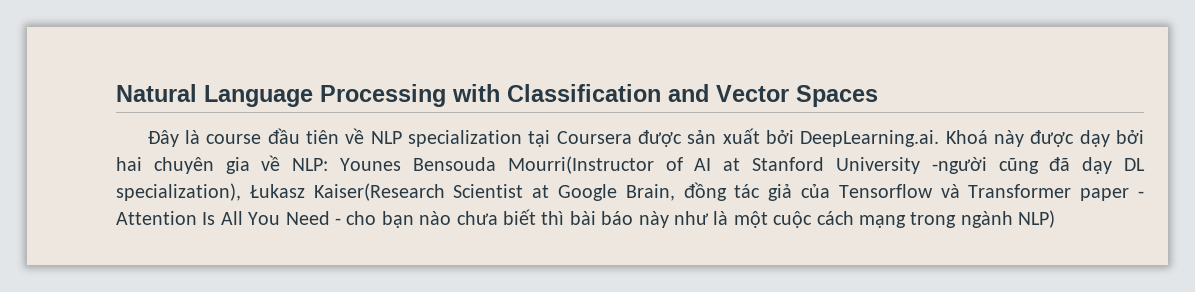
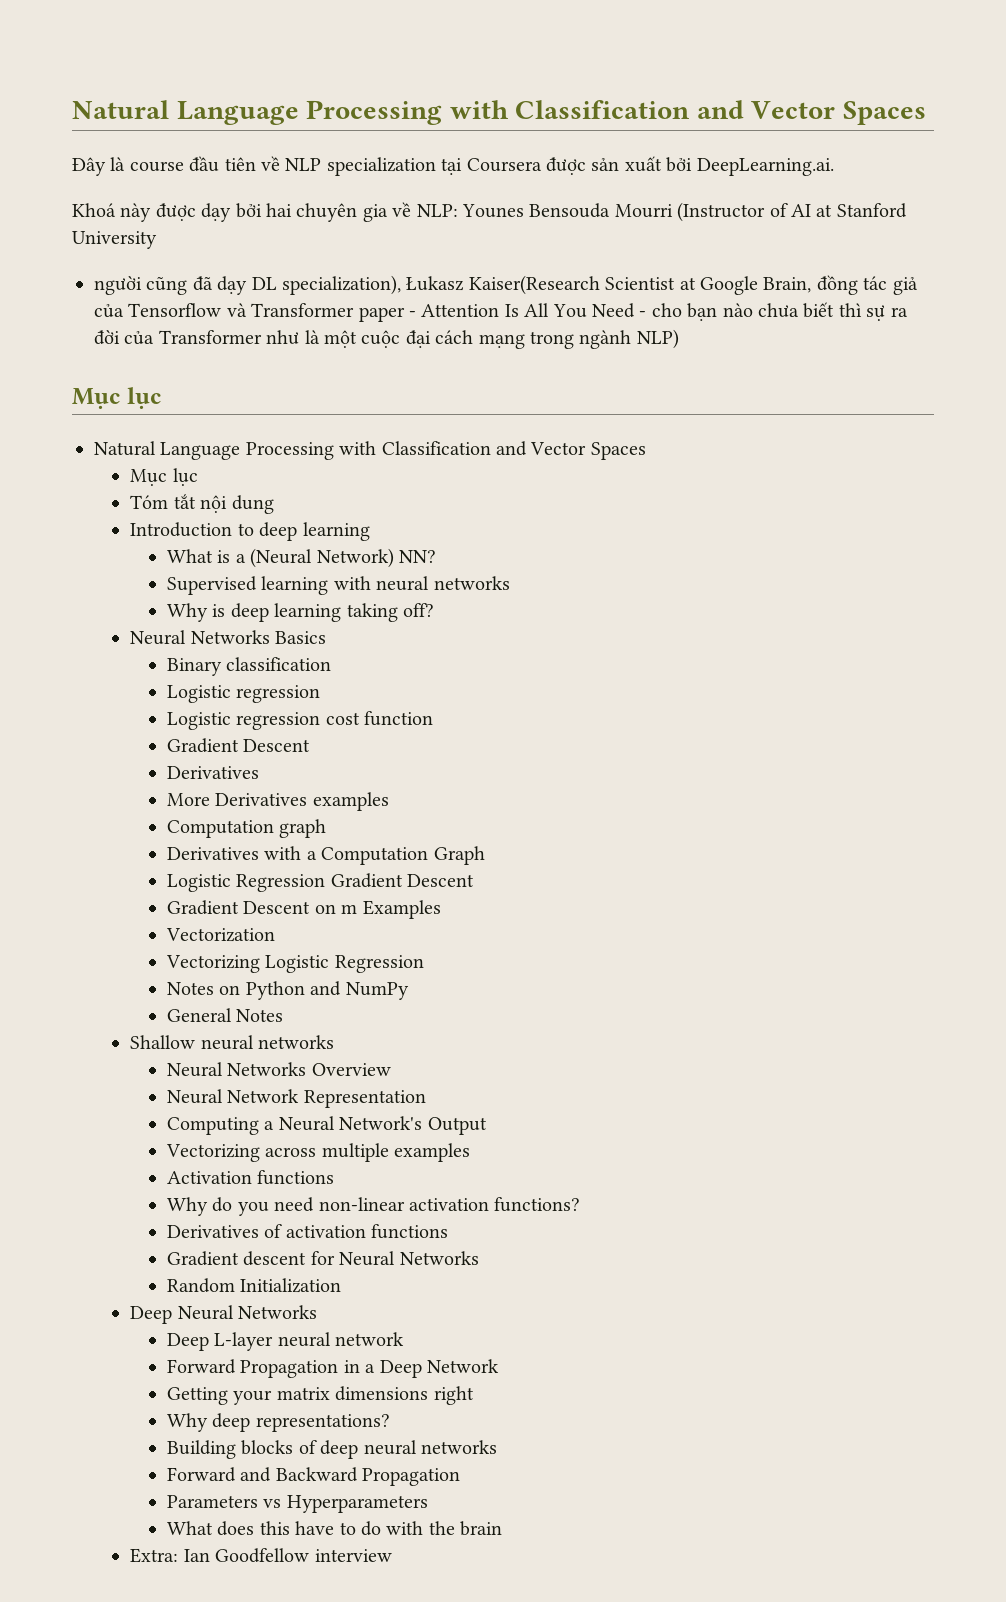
(940, 138) none -> (834, 167) //
[507,156,654,174] Mourri(Instructor -> [614,202,766,222] Mourri (Instructor
[931,157,987,174] -người -> [94,276,142,295] // người
[569,211,669,228] bài báo này -> [866,305,908,321] [94,330,262,345] sự ra đời của Transformer
(813, 219) none -> [405,330,431,348] đại
(1056, 219) none -> [72,387,161,409] [94,441,646,460] [130,468,198,486] [130,494,274,514] [130,522,370,541] [166,548,436,568] [166,576,510,595] [166,603,434,622] [130,630,327,645] [166,657,332,676] [166,685,321,703] [166,711,434,730] [166,738,311,753] [166,766,259,779] [166,792,389,811] [166,819,327,838] [166,846,485,865] [166,873,475,892] [166,900,441,919] [165,928,275,942] [165,955,424,973] [166,981,409,1000] [166,1008,284,1022] [130,1035,335,1050] [166,1062,391,1077] [166,1089,426,1108] [166,1116,487,1135] [165,1143,471,1162] [166,1170,335,1185] [166,1197,581,1216] [166,1224,449,1239] [166,1251,479,1266] [166,1278,342,1293] [130,1305,318,1324] [166,1332,405,1351] [166,1359,499,1378] [166,1386,474,1405] [166,1413,390,1432] [166,1440,497,1459] [166,1467,461,1486] [166,1495,428,1513] [166,1521,503,1536] [130,1548,392,1563] // Mục lục // Natural Language Processing with Classification and Vector Spaces // Mục lục // Tóm tắt nội dung // Introduction to deep learning // What is a (Neural Network) NN? // Supervised learning with neural networks // Why is deep learning taking off? // Neural Networks Basics // Binary classification // Logistic regression // Logistic regression cost function // Gradient Descent // Derivatives // More Derivatives examples // Computation graph // Derivatives with a Computation Graph // Logistic Regression Gradient Descent // Gradient Descent on m Examples // Vectorization // Vectorizing Logistic Regression // Notes on Python and NumPy // General Notes // Shallow neural networks // Neural Networks Overview // Neural Network Representation // Computing a Neural Network's Output // Vectorizing across multiple examples // Activation functions // Why do you need non-linear activation functions? // Derivatives of activation functions // Gradient descent for Neural Networks // Random Initialization // Deep Neural Networks // Deep L-layer neural network // Forward Propagation in a Deep Network // Getting your matrix dimensions right // Why deep representations? // Building blocks of deep neural networks // Forward and Backward Propagation // Parameters vs Hyperparameters // What does this have to do with the brain // Extra: Ian Goodfellow interview

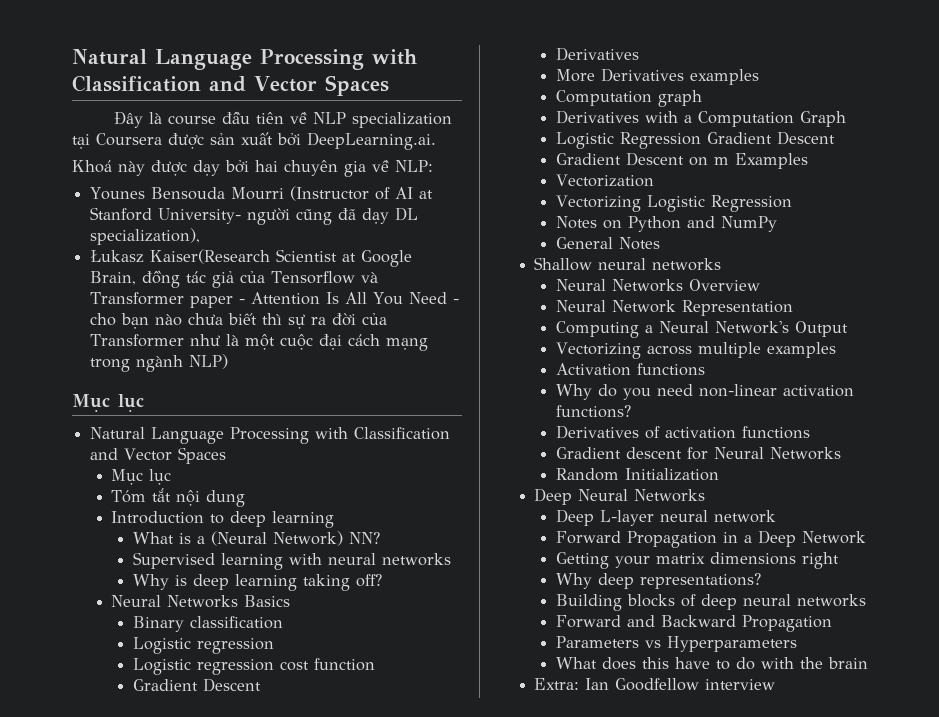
(458, 210) none -> (433, 166) //
[72,231,157,249] University // -> [158,208,242,224] University-
(401, 285) none -> (201, 236) //

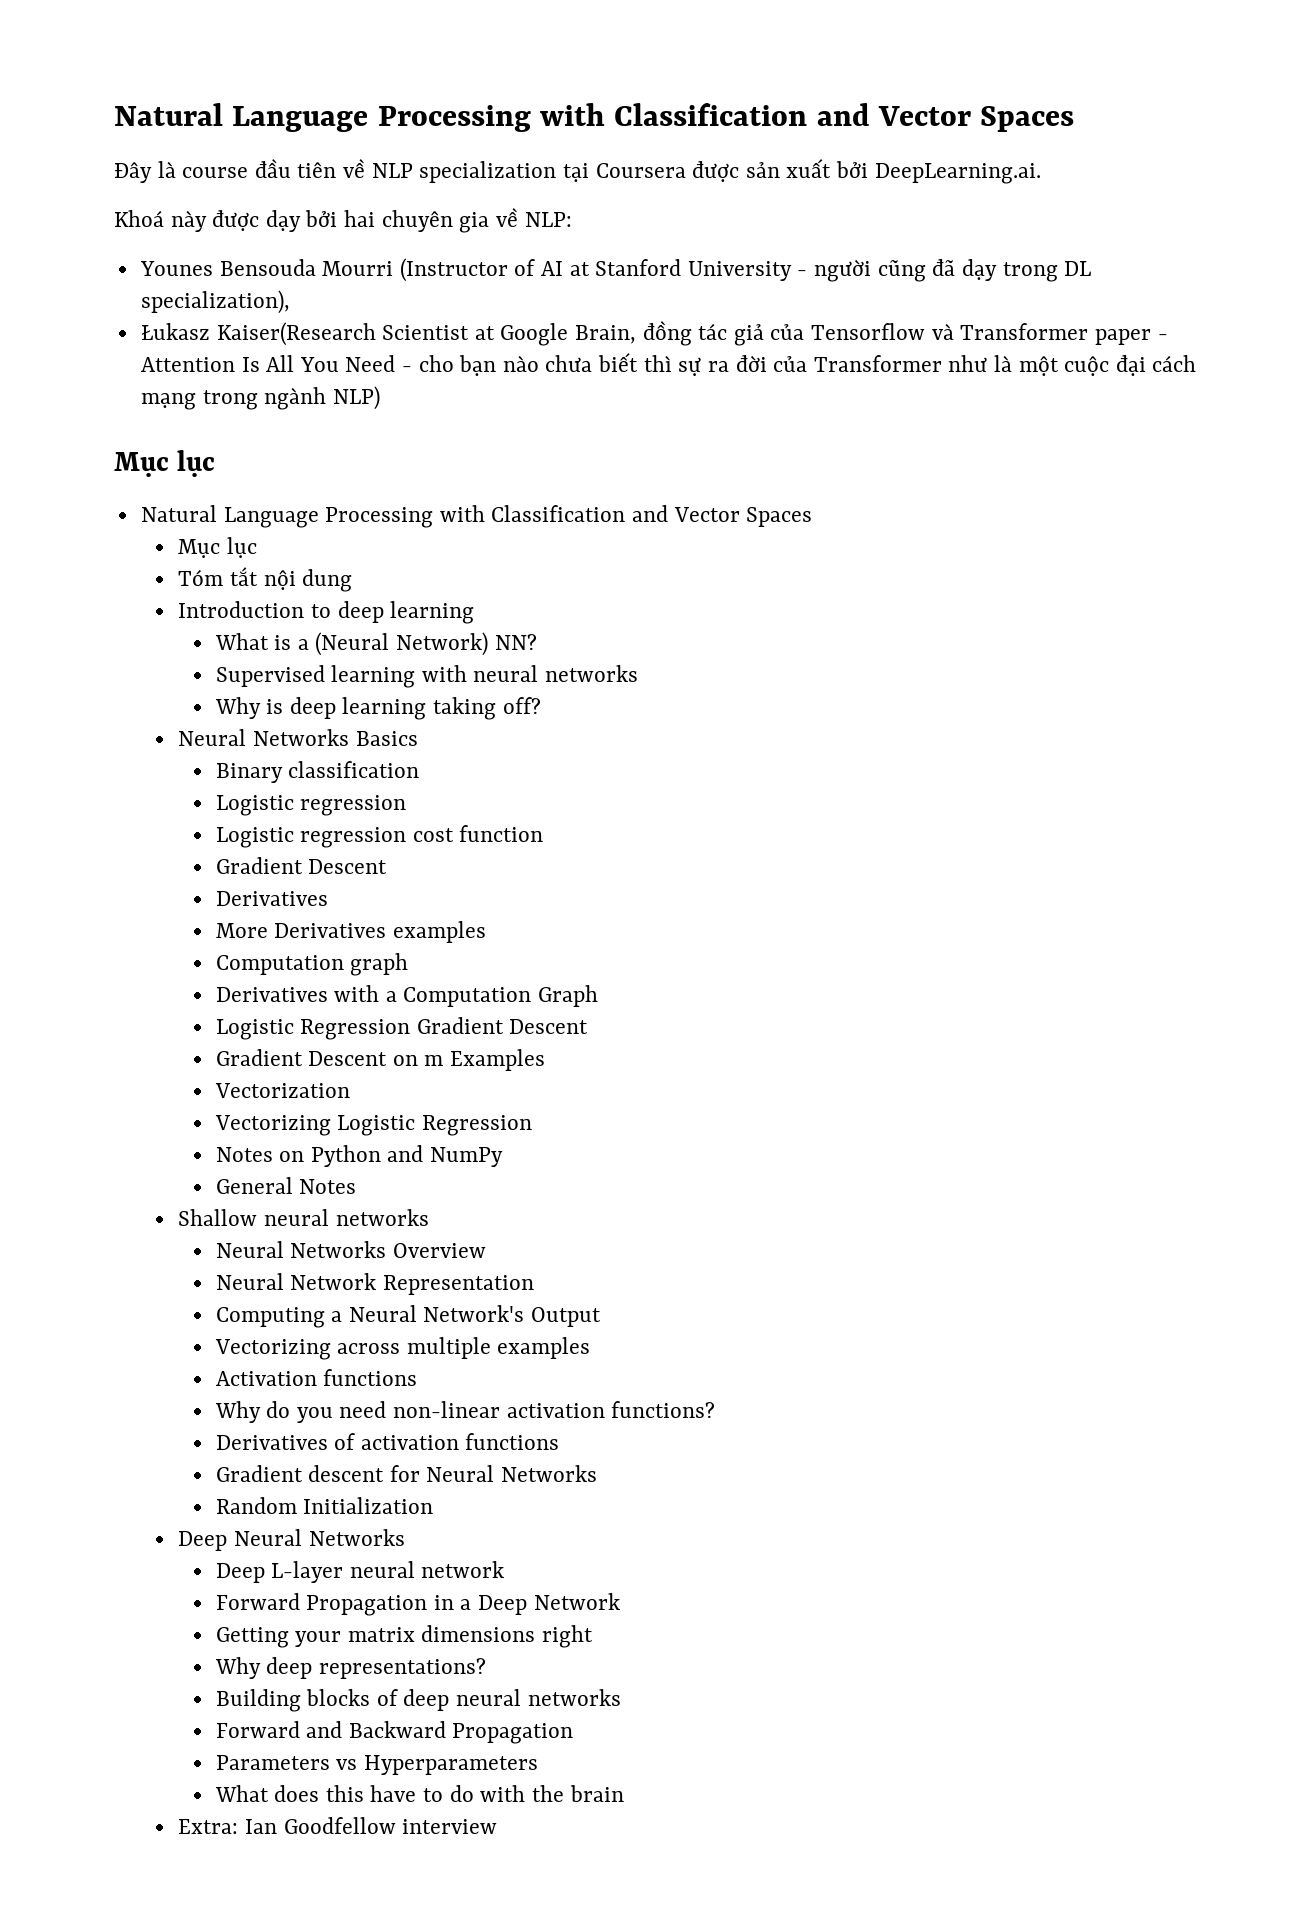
[158,208,242,224] University- -> [687,261,808,281] University -
(390, 216) none -> [1002,262,1058,282] trong

